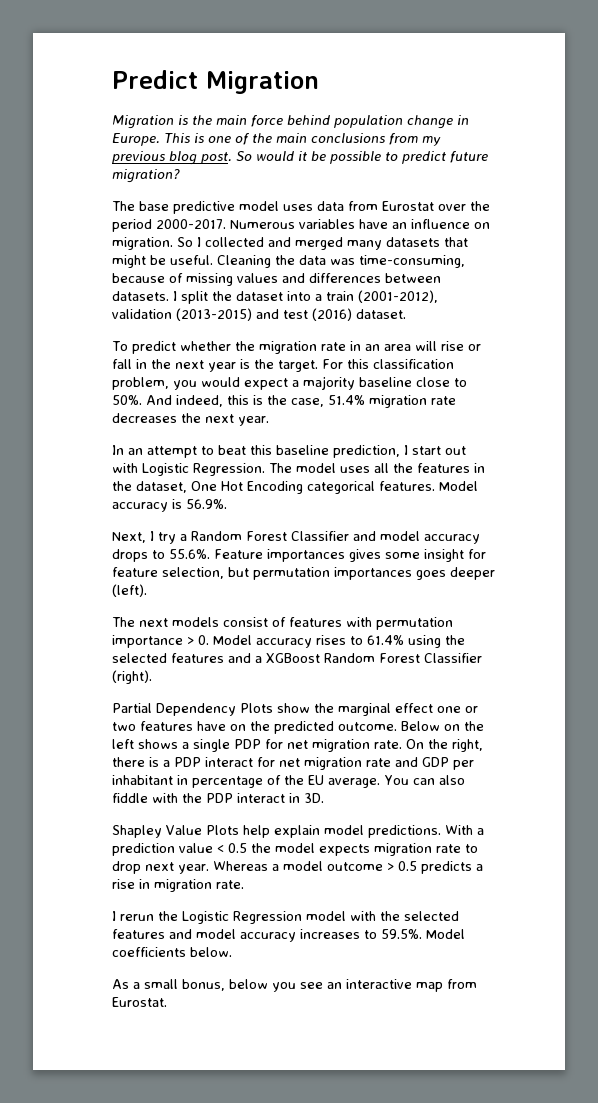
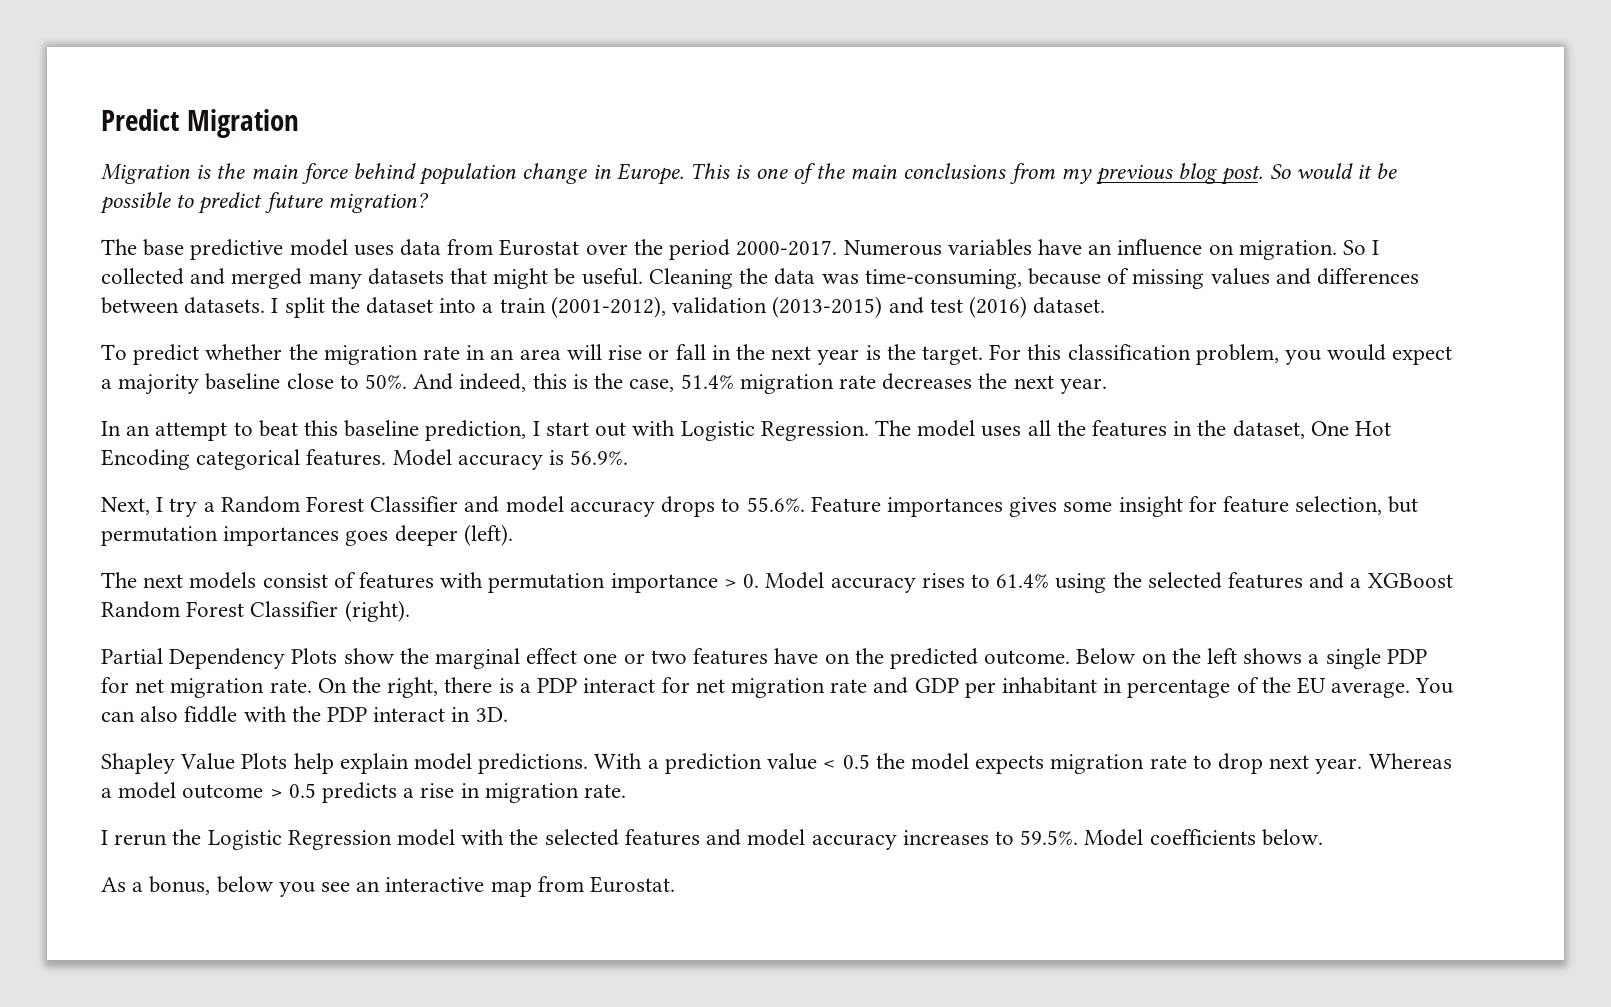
[144,979,178,989] small -> (144, 887) none

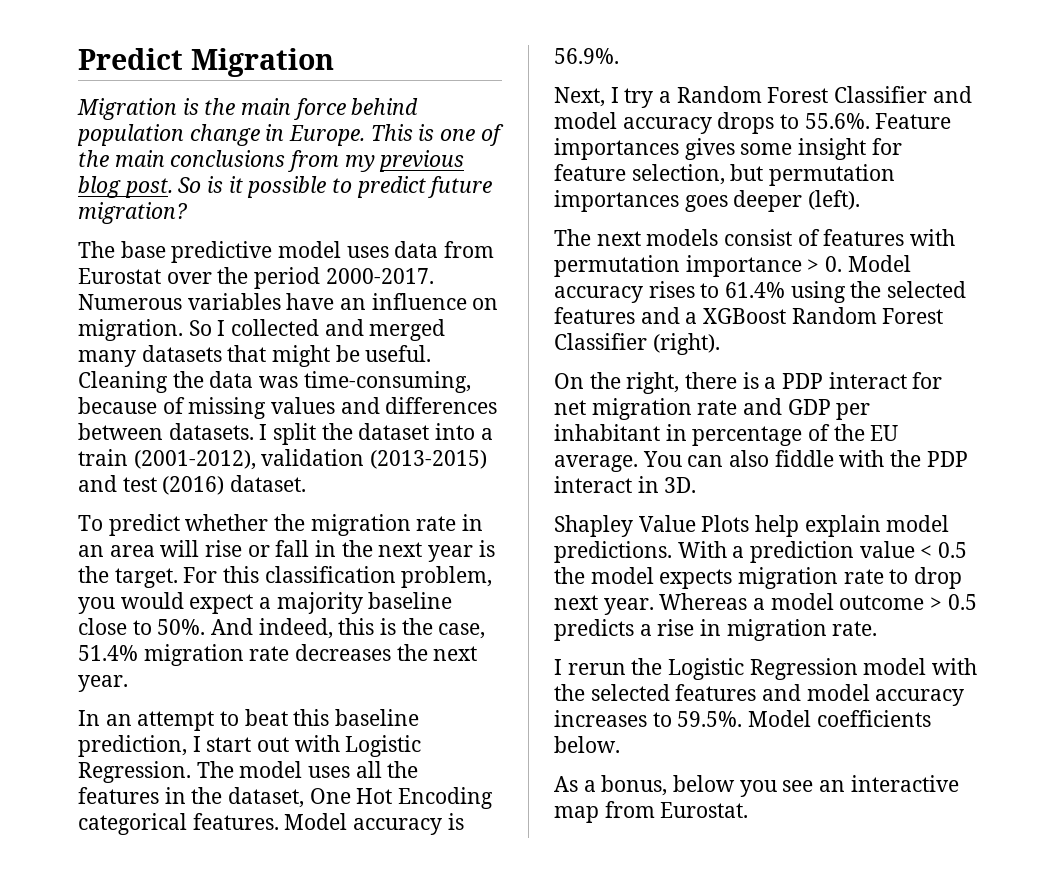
[1295,163,1398,179] would it be -> [207,176,243,193] is it
[101,648,1427,669] [101,677,312,698] Partial Dependency Plots show the marginal effect one or two features have on the predicted outcome. Below on the left shows a single PDP for net migration rate. -> (720, 344) none

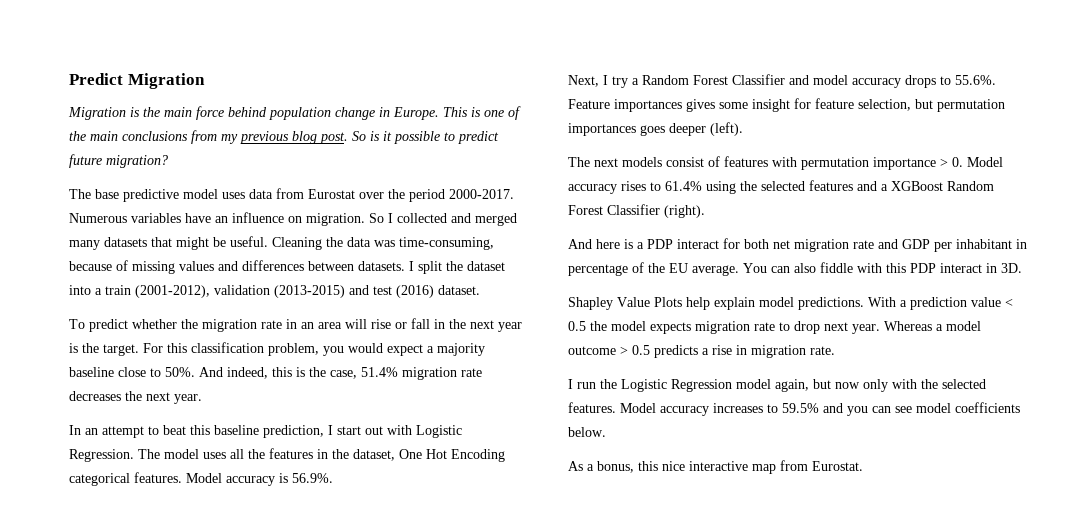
[554,372,738,394] On the right, there -> [568,239,620,249] And here
(943, 380) none -> [744,239,769,249] both
[890,450,922,467] the -> [886,263,906,273] this
[567,663,626,675] rerun -> [577,382,596,389] run
[932,658,978,675] [554,684,965,706] [554,710,812,727] with the selected features and model accuracy increases to 59.5%. Model -> [775,379,986,392] [568,402,951,416] again, but now only with the selected features. Model accuracy increases to 59.5% and you can see model
[673,775,846,797] below you see an -> [638,461,685,471] this nice

